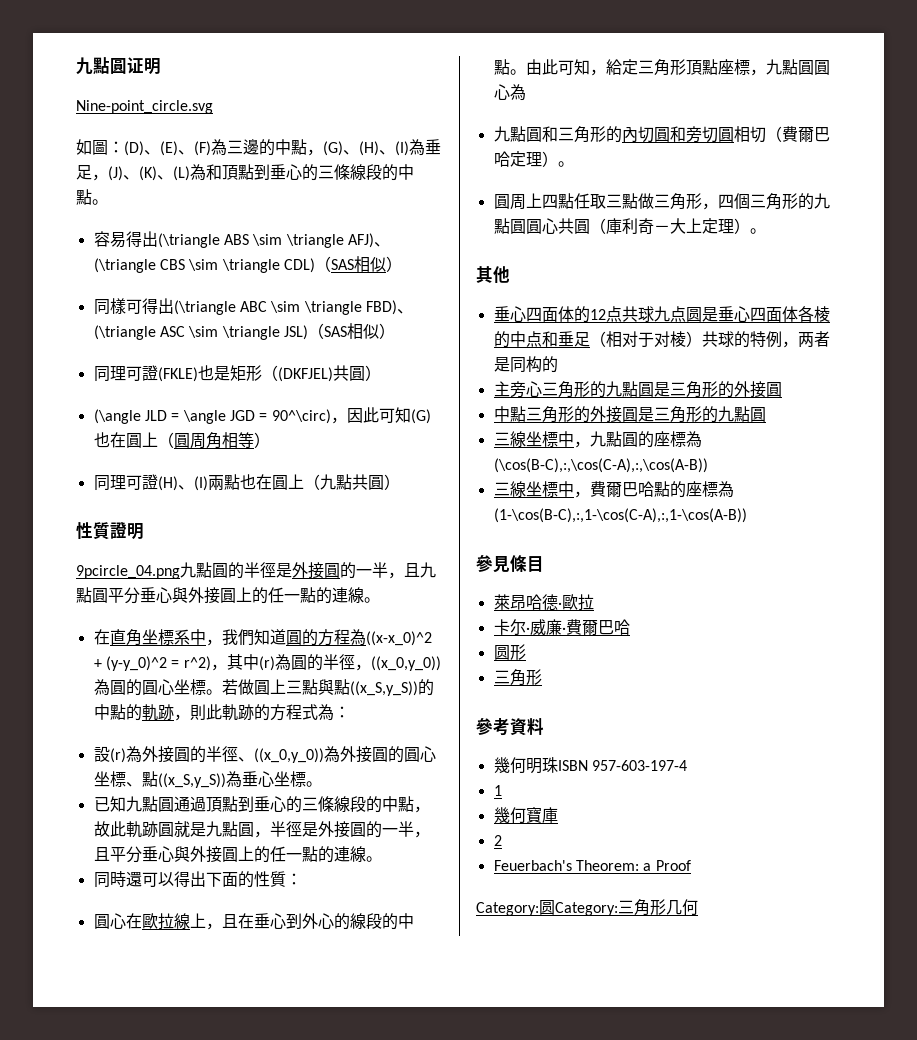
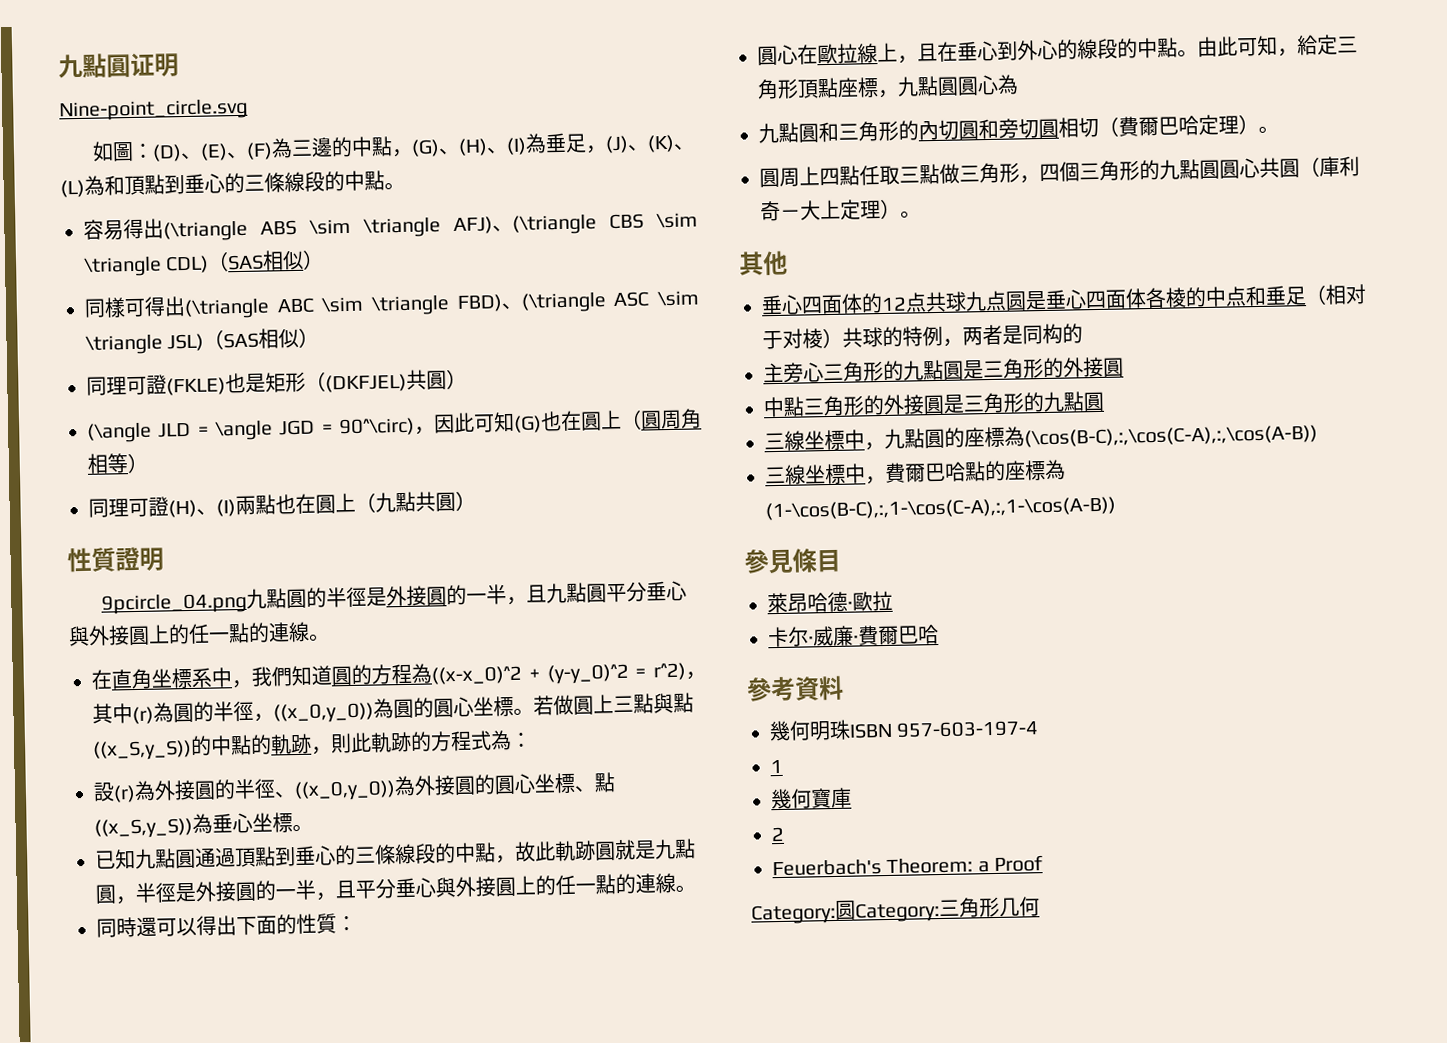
[493,644,526,660] [493,669,542,686] // 圆形 // 三角形 -> (939, 634) none

